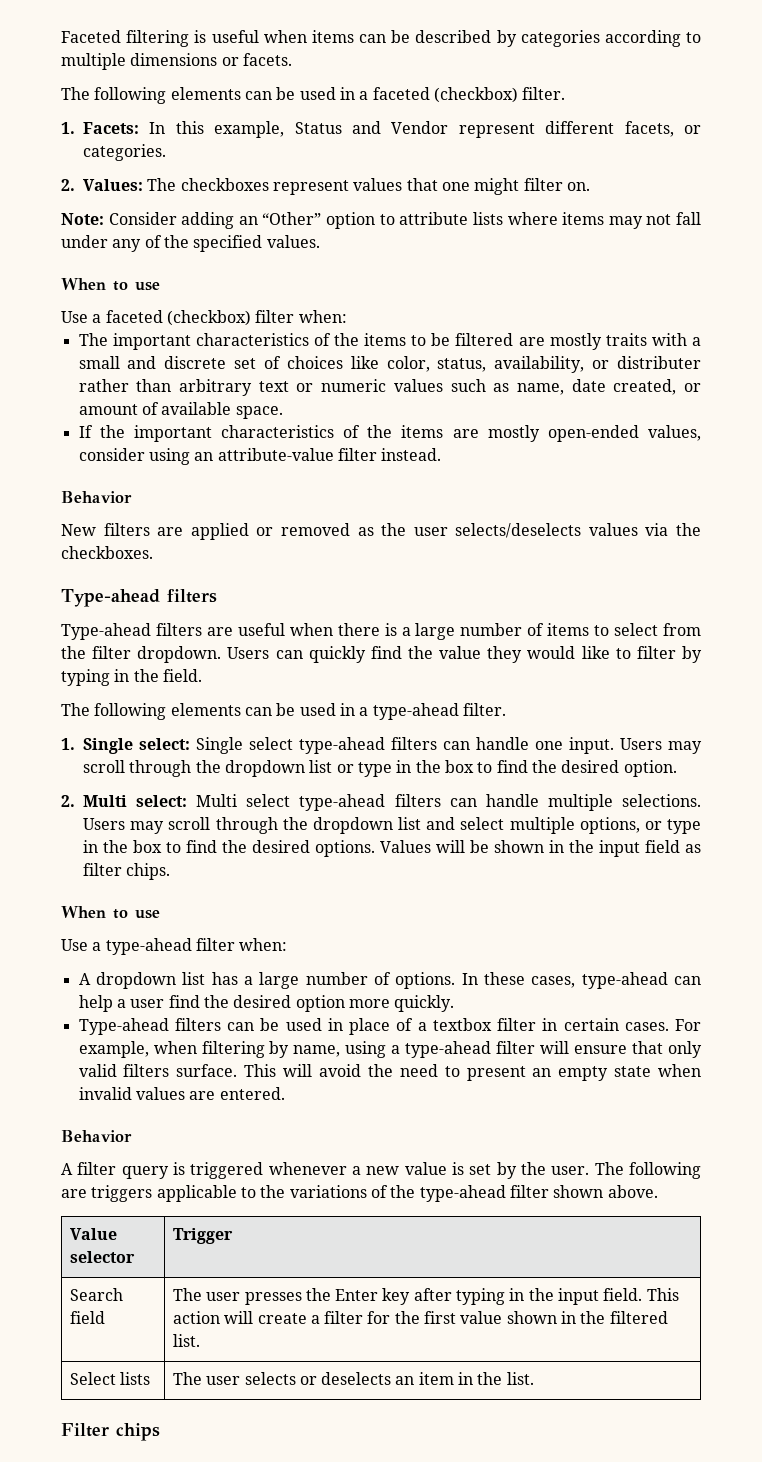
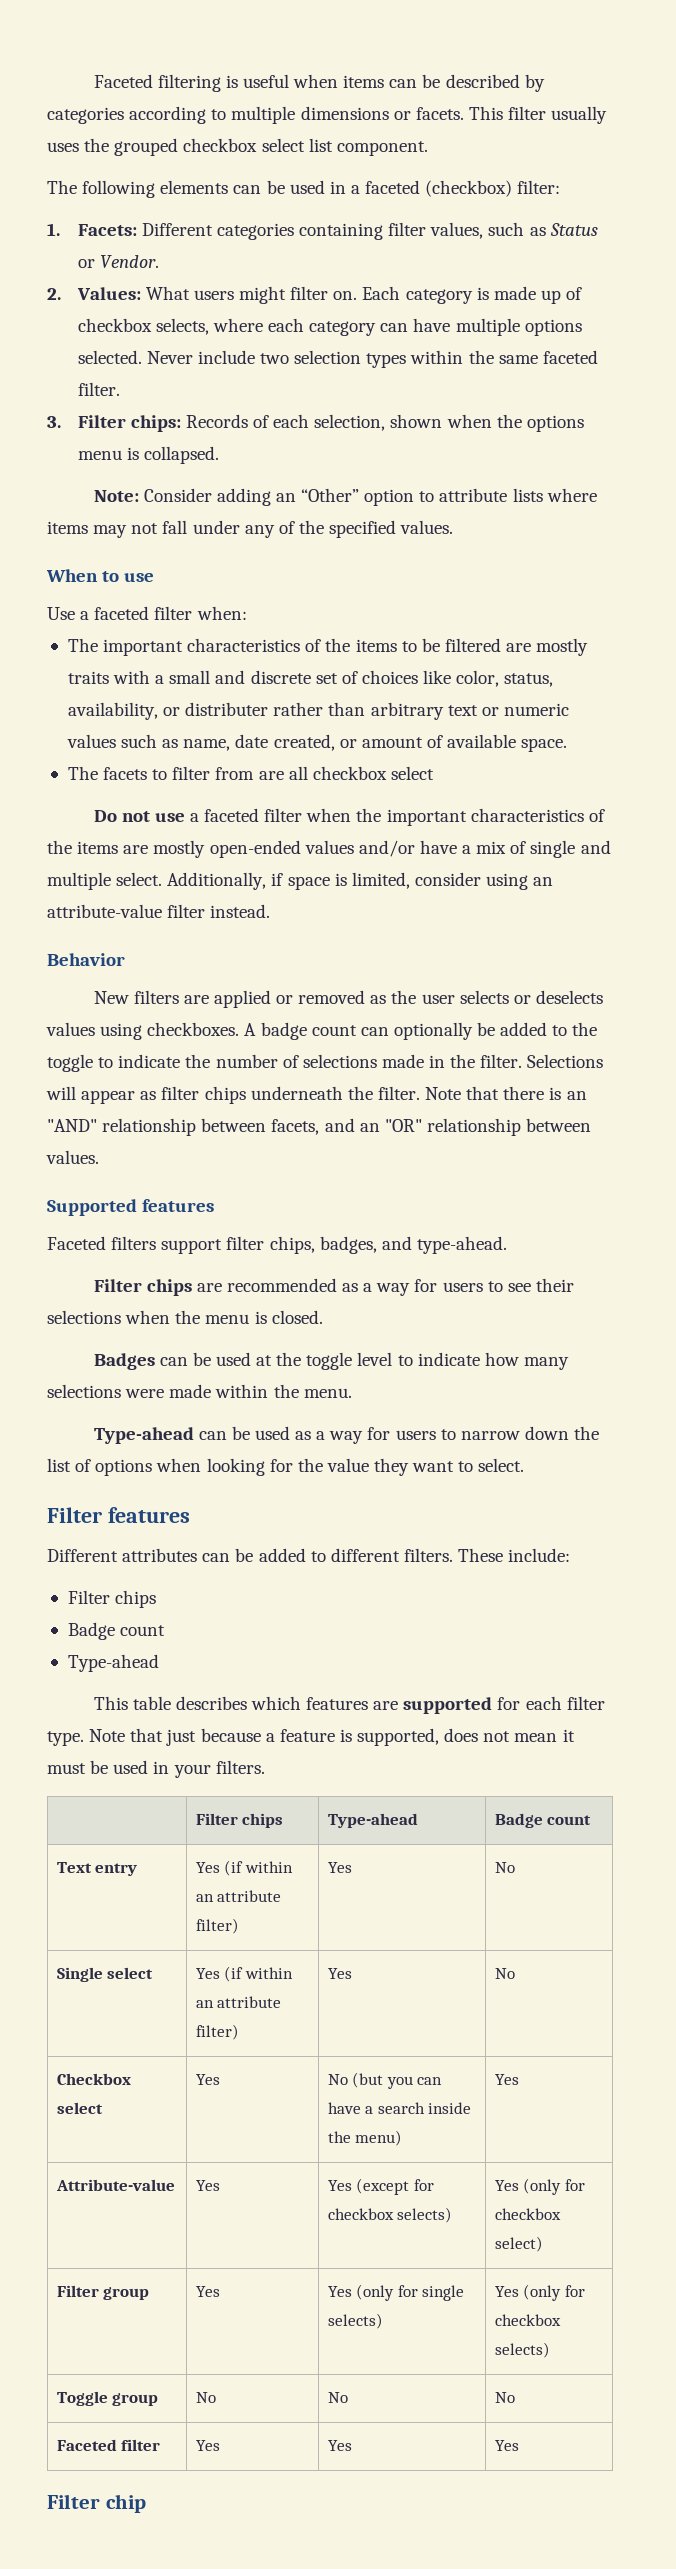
(292, 59) none -> [468,106,608,124] [47,138,428,156] This filter usually uses the grouped checkbox select list component.
[522,87,566,100] [61,121,702,138] [83,144,167,161] [61,178,590,195] filter. // 1. Facets: In this example, Status and Vendor represent different facets, or categories. // 2. Values: The checkboxes represent values that one might filter on. -> [517,180,561,194] [47,222,598,240] [77,255,159,268] [47,286,583,304] [77,318,582,336] [77,350,598,368] [77,382,120,396] [47,414,584,432] [77,446,219,464] filter: // 1. Facets: Different categories containing filter values, such as Status or Vendor. // 2. Values: What users might filter on. Each category is made up of checkbox selects, where each category can have multiple options selected. Never include two selection types within the same faceted filter. // 3. Filter chips: Records of each selection, shown when the options menu is collapsed.
[166,310,251,326] (checkbox) -> (150, 613) none
[78,425,93,438] If -> [67,766,434,780] [93,808,352,822] The facets to filter from are all checkbox select // Do not use a faceted filter when
[647,425,701,441] values, -> [304,840,611,858] [47,872,410,890] values and/or have a mix of single and multiple select. Additionally, if space is limited,
[455,523,702,538] [61,546,153,559] [61,589,217,607] [61,623,702,640] [61,646,702,663] [61,669,202,686] [61,703,506,720] [61,737,702,754] [83,760,677,777] [61,794,701,811] [83,817,701,834] [83,840,701,857] [83,863,171,880] [61,906,160,919] [61,938,288,955] [78,972,701,989] [78,995,455,1012] [78,1018,701,1035] [78,1041,702,1058] [78,1064,701,1081] [78,1087,285,1100] [61,1130,132,1142] [61,1162,701,1179] [61,1185,658,1202] [69,1228,117,1240] [69,1251,135,1263] [172,1228,233,1244] [69,1288,123,1301] [69,1311,105,1324] [172,1288,679,1305] [172,1311,668,1324] [172,1334,200,1347] [69,1372,151,1385] [172,1372,534,1385] [61,1423,160,1441] selects/deselects values via the checkboxes. // Type-ahead filters // Type-ahead filters are useful when there is a large number of items to select from the filter dropdown. Users can quickly find the value they would like to filter by typing in the field. // The following elements can be used in a type-ahead filter. // 1. Single select: Single select type-ahead filters can handle one input. Users may scroll through the dropdown list or type in the box to find the desired option. // 2. Multi select: Multi select type-ahead filters can handle multiple selections. Users may scroll through the dropdown list and select multiple options, or type in the box to find the desired options. Values will be shown in the input field as filter chips. // When to use // Use a type-ahead filter when: // A dropdown list has a large number of options. In these cases, type-ahead can help a user find the desired option more quickly. // Type-ahead filters can be used in place of a textbox filter in certain cases. For example, when filtering by name, using a type-ahead filter will ensure that only valid filters surface. This will avoid the need to present an empty state when invalid values are entered. // Behavior // A filter query is triggered whenever a new value is set by the user. The following are triggers applicable to the variations of the type-ahead filter shown above. // Value selector | Trigger // Search field | The user presses the Enter key after typing in the input field. This action will create a filter for the first value shown in the filtered list. // Select lists | The user selects or deselects an item in the list. // Filter chips -> [459,990,603,1004] [46,1022,598,1040] [47,1054,604,1072] [46,1086,587,1104] [47,1118,592,1136] [46,1150,99,1164] [47,1199,215,1216] [47,1236,507,1254] [93,1278,574,1296] [47,1310,323,1324] [93,1352,569,1370] [47,1384,352,1398] [93,1426,600,1444] [47,1458,525,1476] [47,1507,190,1523] [47,1548,571,1562] [67,1590,157,1608] [67,1622,166,1640] [67,1654,159,1672] [93,1696,605,1714] [47,1728,575,1746] [47,1760,265,1778] [195,1813,284,1828] [327,1813,418,1828] [494,1813,592,1828] [56,1862,138,1876] [195,1860,293,1876] [195,1890,282,1902] [195,1918,239,1934] [327,1862,352,1873] [494,1862,515,1873] [56,1967,154,1982] [195,1966,293,1982] [195,1996,282,2008] [195,2024,239,2040] [327,1968,352,1979] [494,1968,515,1979] [56,2073,131,2085] [56,2102,103,2114] [195,2074,220,2085] [327,2072,443,2089] [327,2102,472,2114] [327,2130,403,2146] [494,2074,519,2085] [55,2179,175,2191] [195,2180,220,2191] [327,2178,434,2195] [327,2207,453,2223] [494,2178,585,2195] [494,2208,561,2220] [494,2236,543,2252] [56,2285,150,2300] [195,2286,220,2297] [327,2284,465,2301] [327,2313,383,2329] [494,2284,585,2301] [494,2314,561,2326] [494,2342,550,2358] [56,2391,159,2406] [195,2392,216,2403] [327,2392,348,2403] [494,2392,515,2403] [56,2439,161,2451] [195,2440,220,2451] [327,2440,352,2451] [494,2440,519,2451] [47,2494,146,2513] selects or deselects values using checkboxes. A badge count can optionally be added to the toggle to indicate the number of selections made in the filter. Selections will appear as filter chips underneath the filter. Note that there is an "AND" relationship between facets, and an "OR" relationship between values. // Supported features // Faceted filters support filter chips, badges, and type-ahead. // Filter chips are recommended as a way for users to see their selections when the menu is closed. // Badges can be used at the toggle level to indicate how many selections were made within the menu. // Type-ahead can be used as a way for users to narrow down the list of options when looking for the value they want to select. // Filter features // Different attributes can be added to different filters. These include: // Filter chips // Badge count // Type-ahead // This table describes which features are supported for each filter type. Note that just because a feature is supported, does not mean it must be used in your filters. // | Filter chips | Type-ahead | Badge count // Text entry | Yes (if within an attribute filter) | Yes | No // Single select | Yes (if within an attribute filter) | Yes | No // Checkbox select | Yes | No (but you can have a search inside the menu) | Yes // Attribute-value | Yes | Yes (except for checkbox selects) | Yes (only for checkbox select) // Filter group | Yes | Yes (only for single selects) | Yes (only for checkbox selects) // Toggle group | No | No | No // Faceted filter | Yes | Yes | Yes // Filter chip

